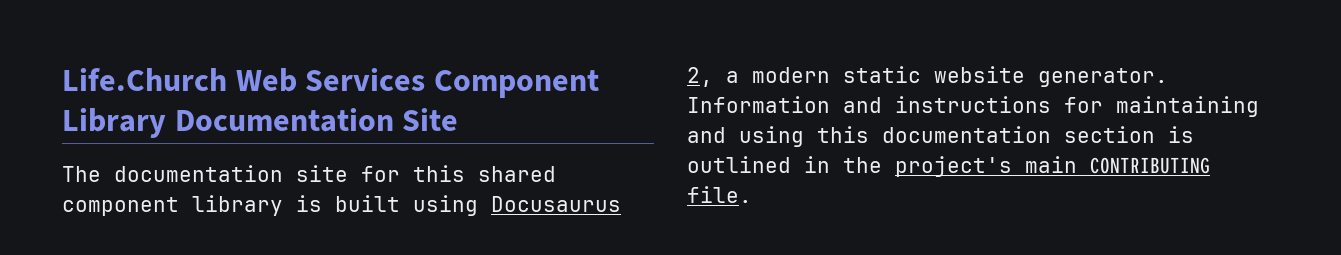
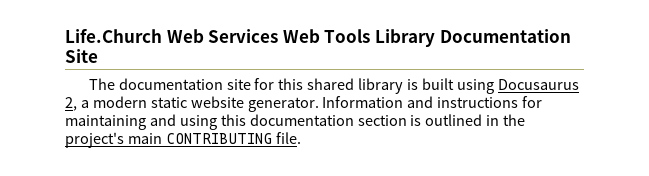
[433,70,599,98] Component -> [282,29,371,43] Web Tools
[62,197,179,216] component -> (355, 84) none

